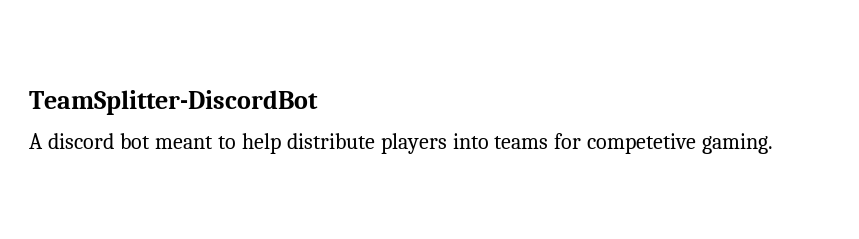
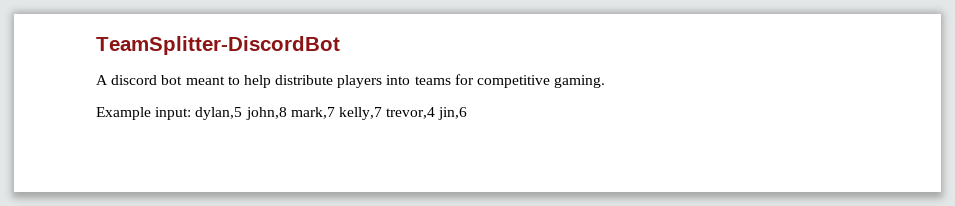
[587,133,697,154] competetive -> [477,75,551,88] competitive
(774, 143) none -> [96,107,468,120] // Example input: dylan,5 john,8 mark,7 kelly,7 trevor,4 jin,6

